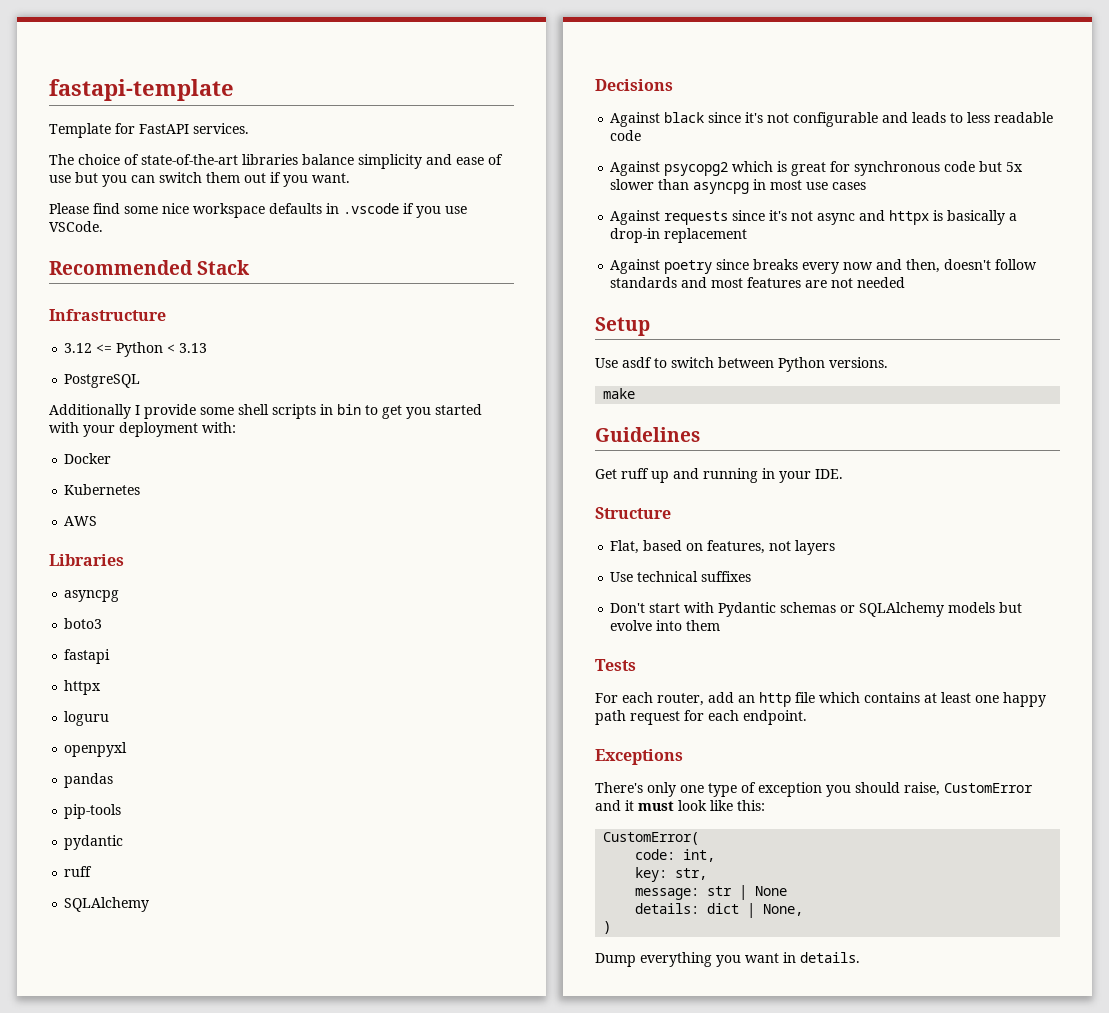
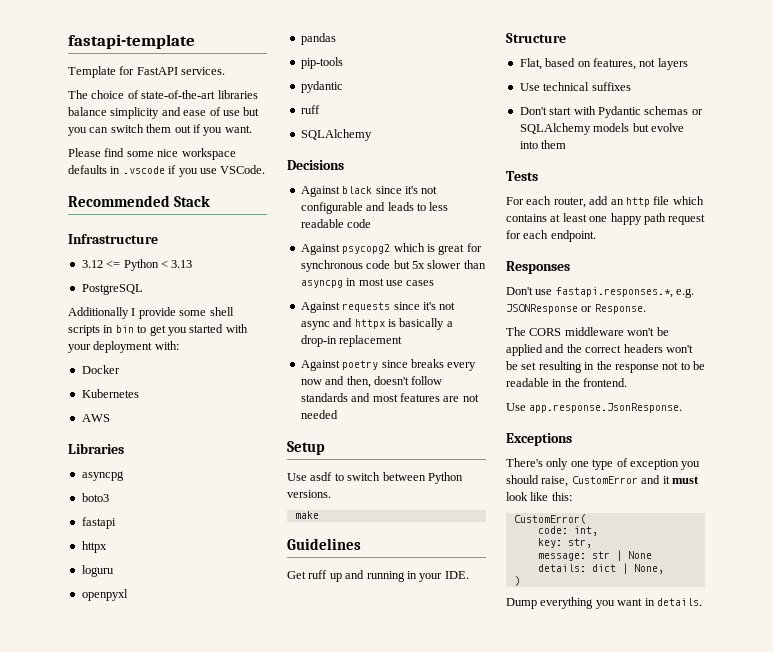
(807, 717) none -> [506,261,570,274] [506,287,695,298] [506,304,646,314] [506,327,669,336] [506,344,693,356] [506,361,705,373] [506,378,628,387] [506,403,683,413] // Responses // Don't use fastapi.responses.*, e.g. JSONResponse or Response. // The CORS middleware won't be applied and the correct headers won't be set resulting in the response not to be readable in the frontend. // Use app.response.JsonResponse.

